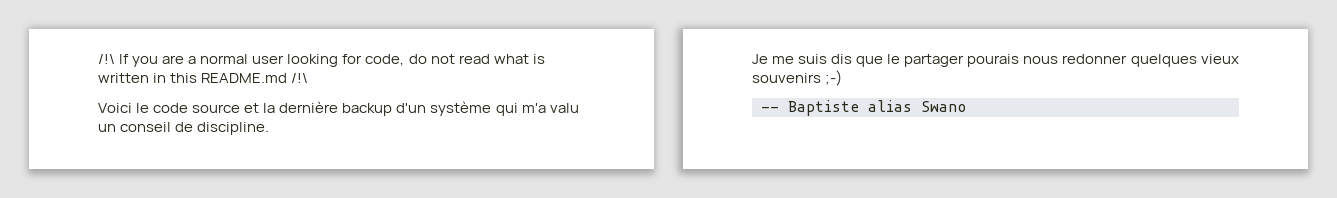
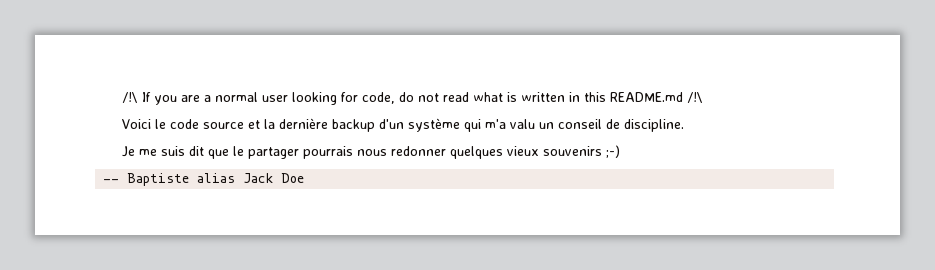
[831,54,853,64] dis -> [189,146,205,156] dit
[967,54,1020,67] pourais -> [303,146,354,159] pourrais
[921,101,966,112] Swano -> [243,173,305,183] Jack Doe

